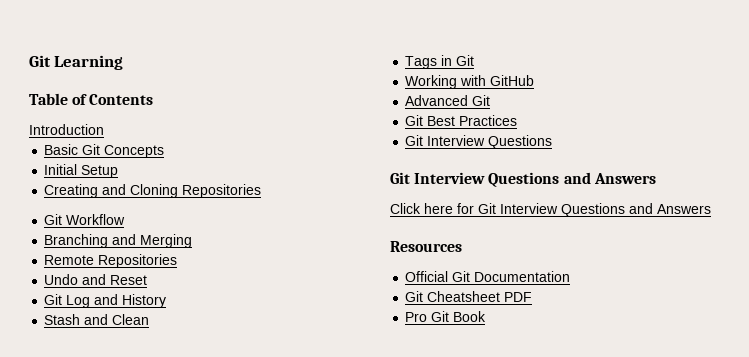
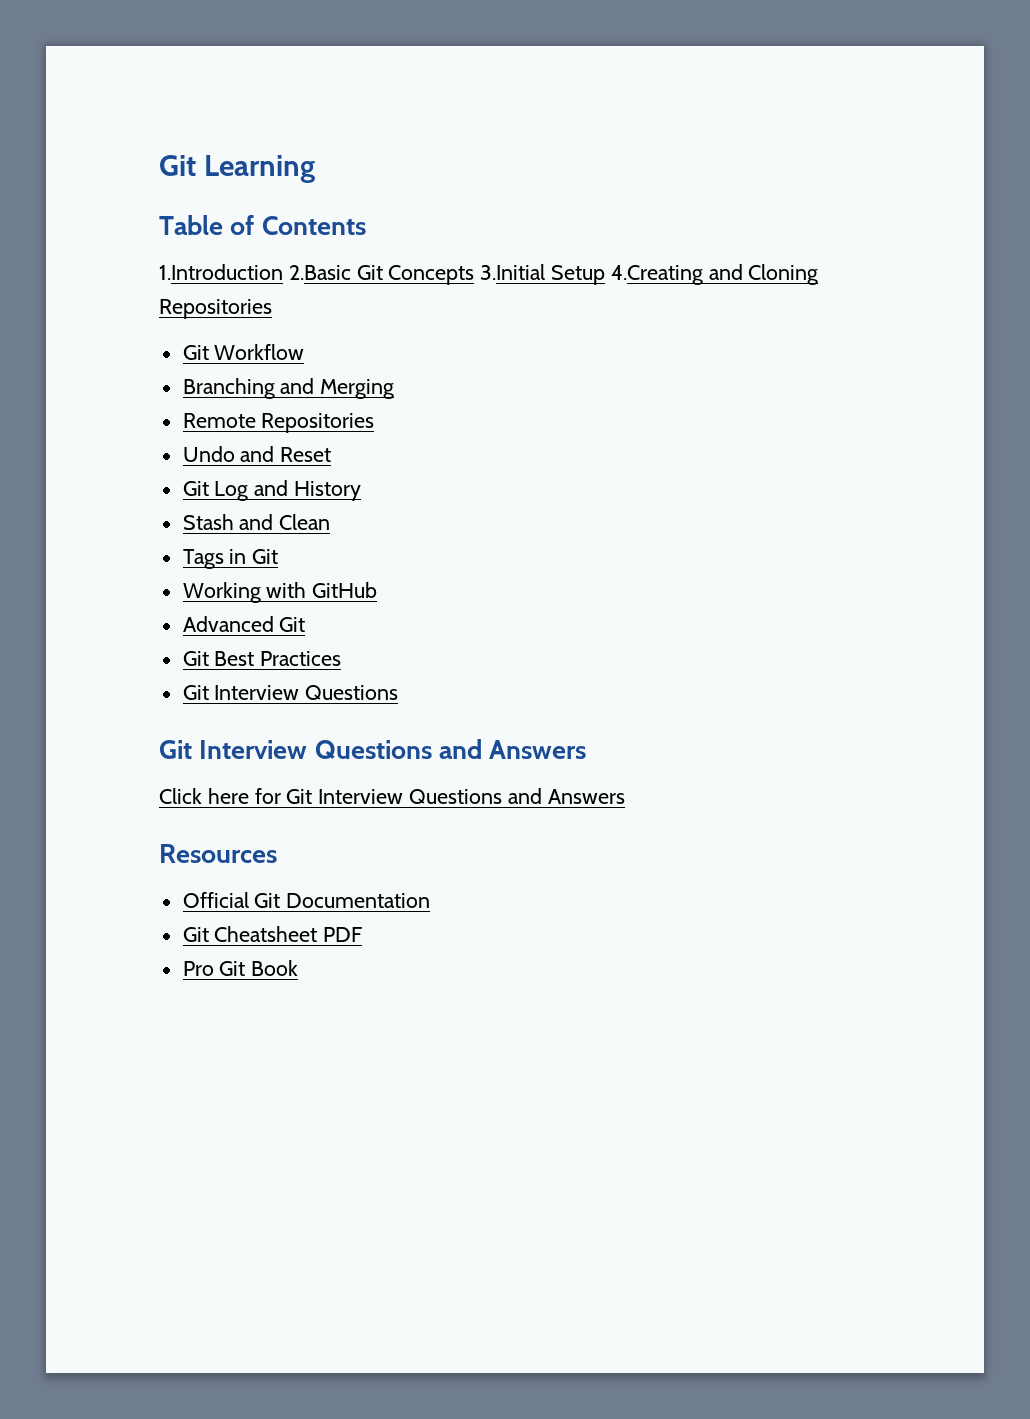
[29,124,104,135] [44,144,79,155] Introduction // Basic -> [159,264,351,280] 1.Introduction 2.Basic
[44,164,78,175] // Initial -> [480,264,546,280] 3.Initial
[44,184,99,198] // Creating -> [610,265,703,285] 4.Creating

